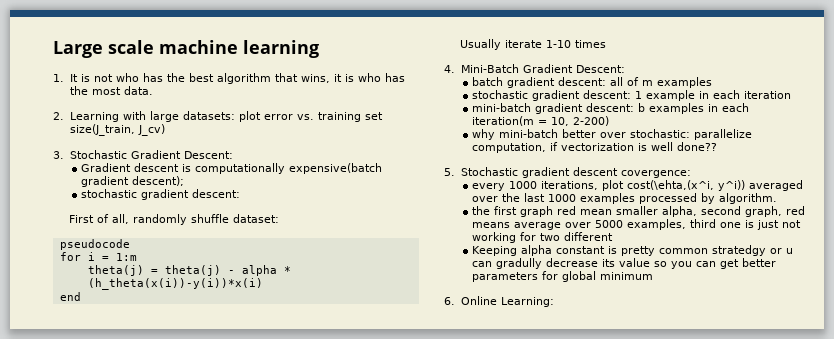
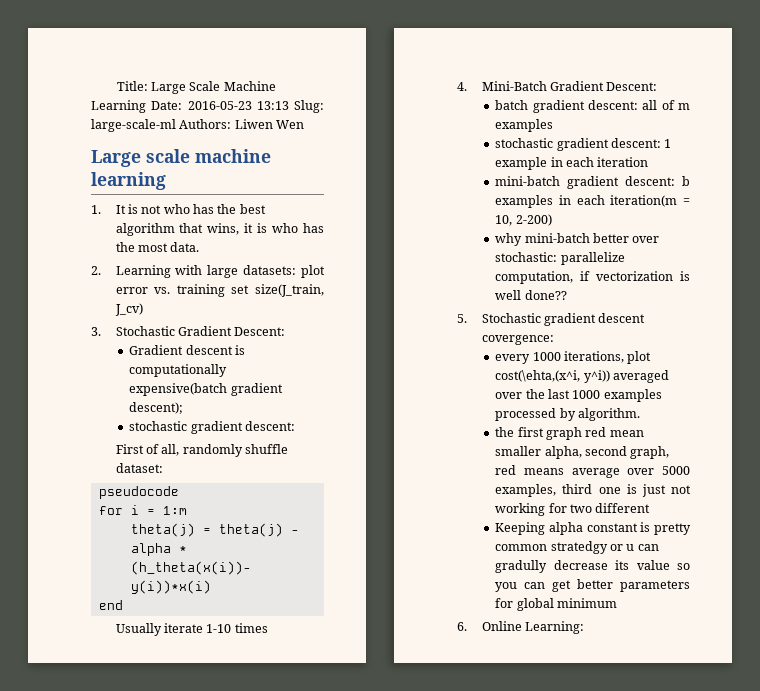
(53, 49) none -> [116,81,276,94] [91,100,324,113] [91,119,305,132] Title: Large Scale Machine Learning Date: 2016-05-23 13:13 Slug: large-scale-ml Authors: Liwen Wen //

